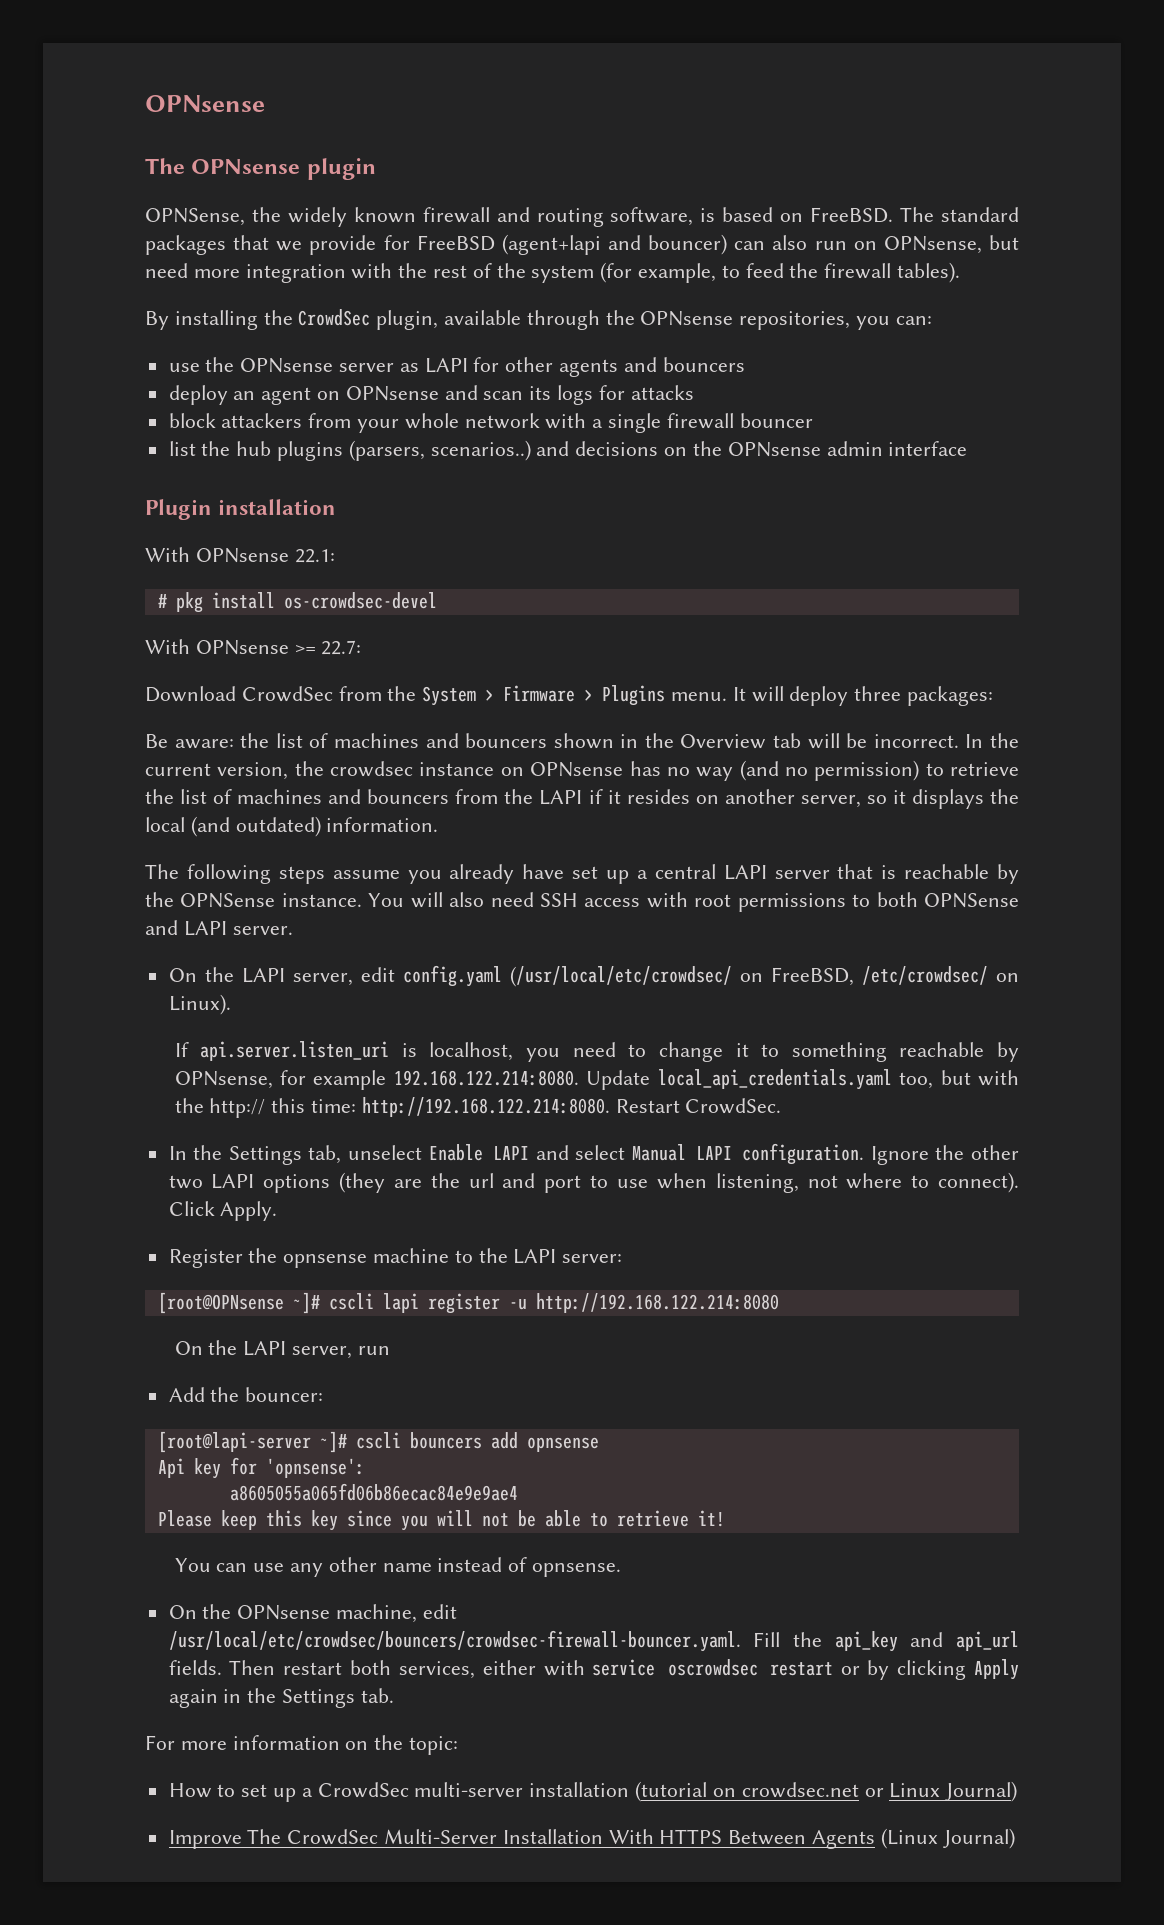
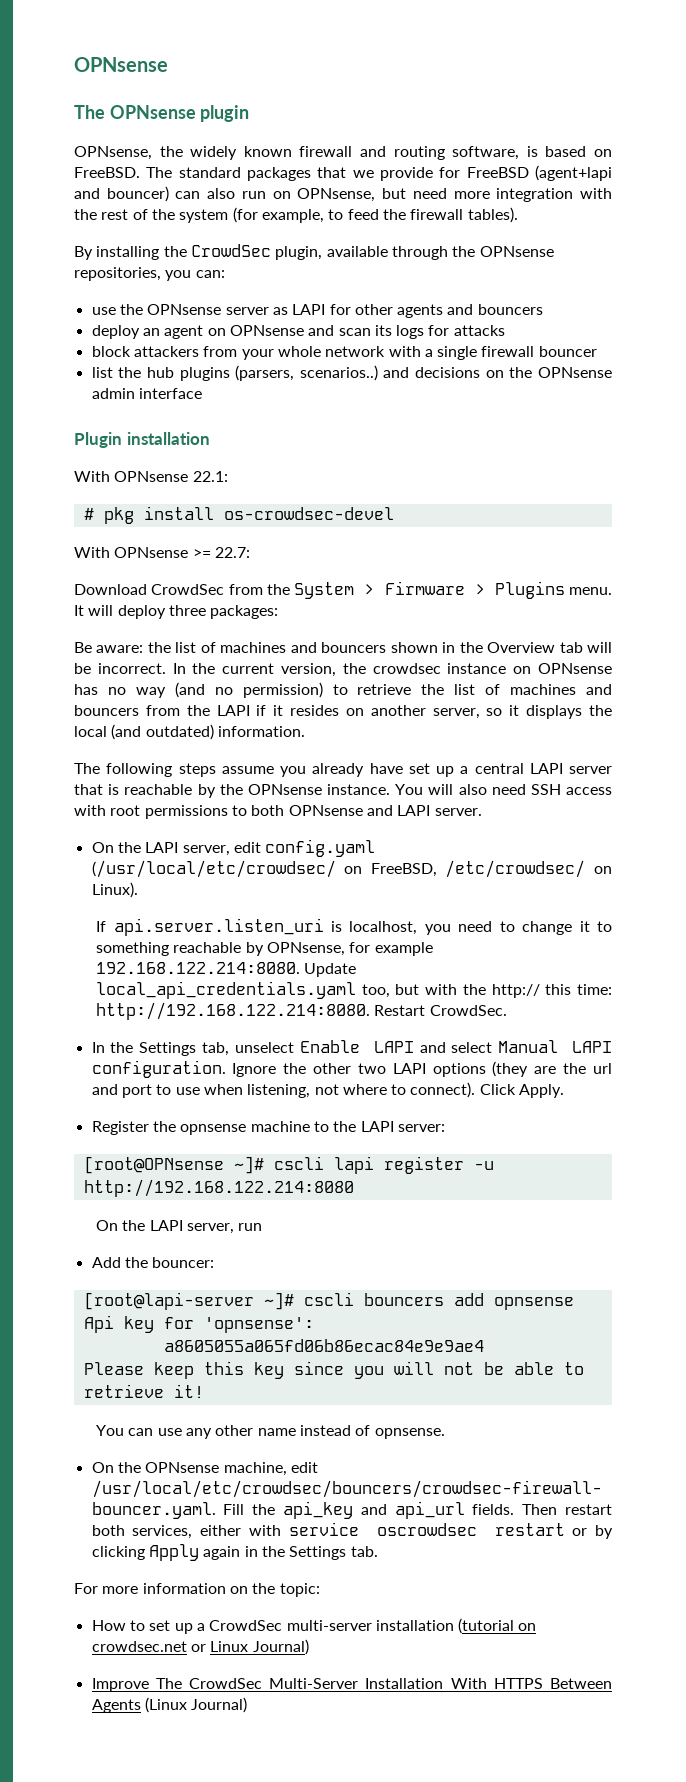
[145,208,245,226] OPNSense, -> [74,146,152,160] OPNsense,
[180,893,276,908] OPNSense -> [247,784,322,795] OPNsense
[924,893,1020,908] OPNSense -> [288,805,363,816] OPNsense

